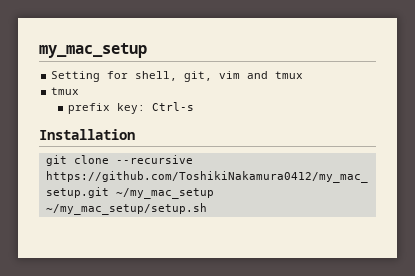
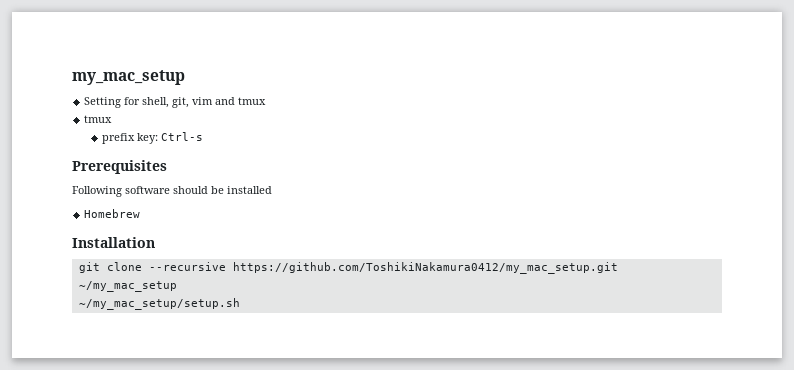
(195, 106) none -> [72,160,167,174] [72,186,272,197] [84,209,141,218] // Prerequisites // Following software should be installed // Homebrew

